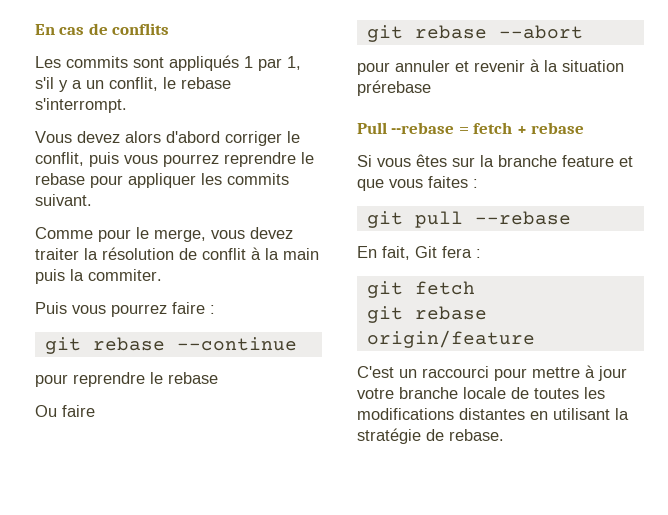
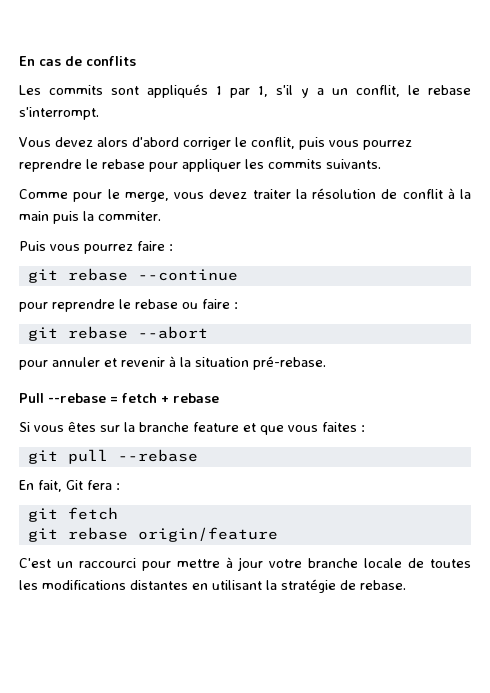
[35,194,92,206] suivant. -> [326,159,381,169] suivants.
[35,405,95,417] // Ou faire -> [182,299,238,309] ou faire :
[357,80,431,96] prérebase -> [253,356,326,370] pré-rebase.

